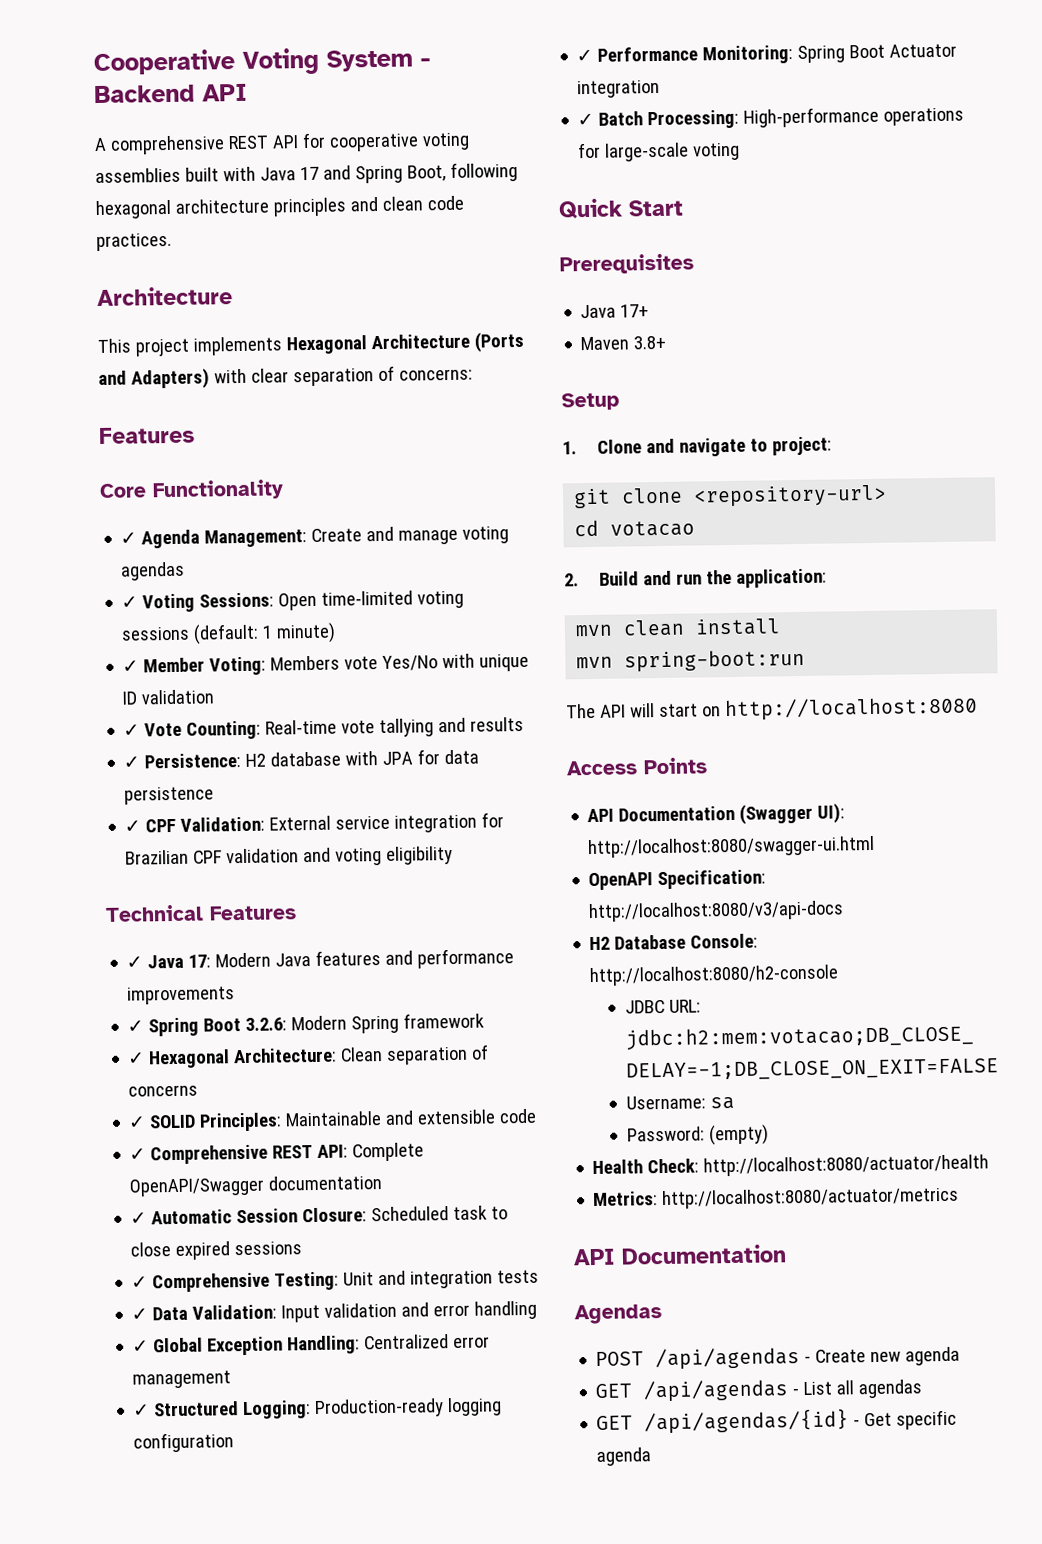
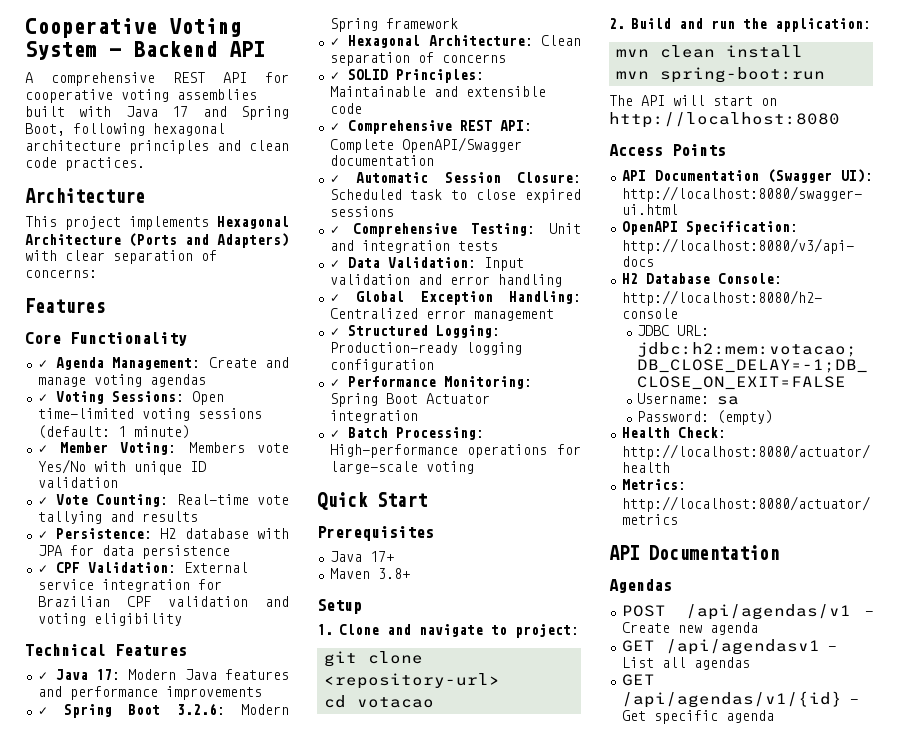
[655,1347,801,1371] /api/agendas -> [685,604,851,620] /api/agendas/v1
[643,1379,790,1403] /api/agendas -> [665,639,820,655] /api/agendasv1
[644,1408,850,1435] /api/agendas/{id} -> [621,691,842,708] /api/agendas/v1/{id}

